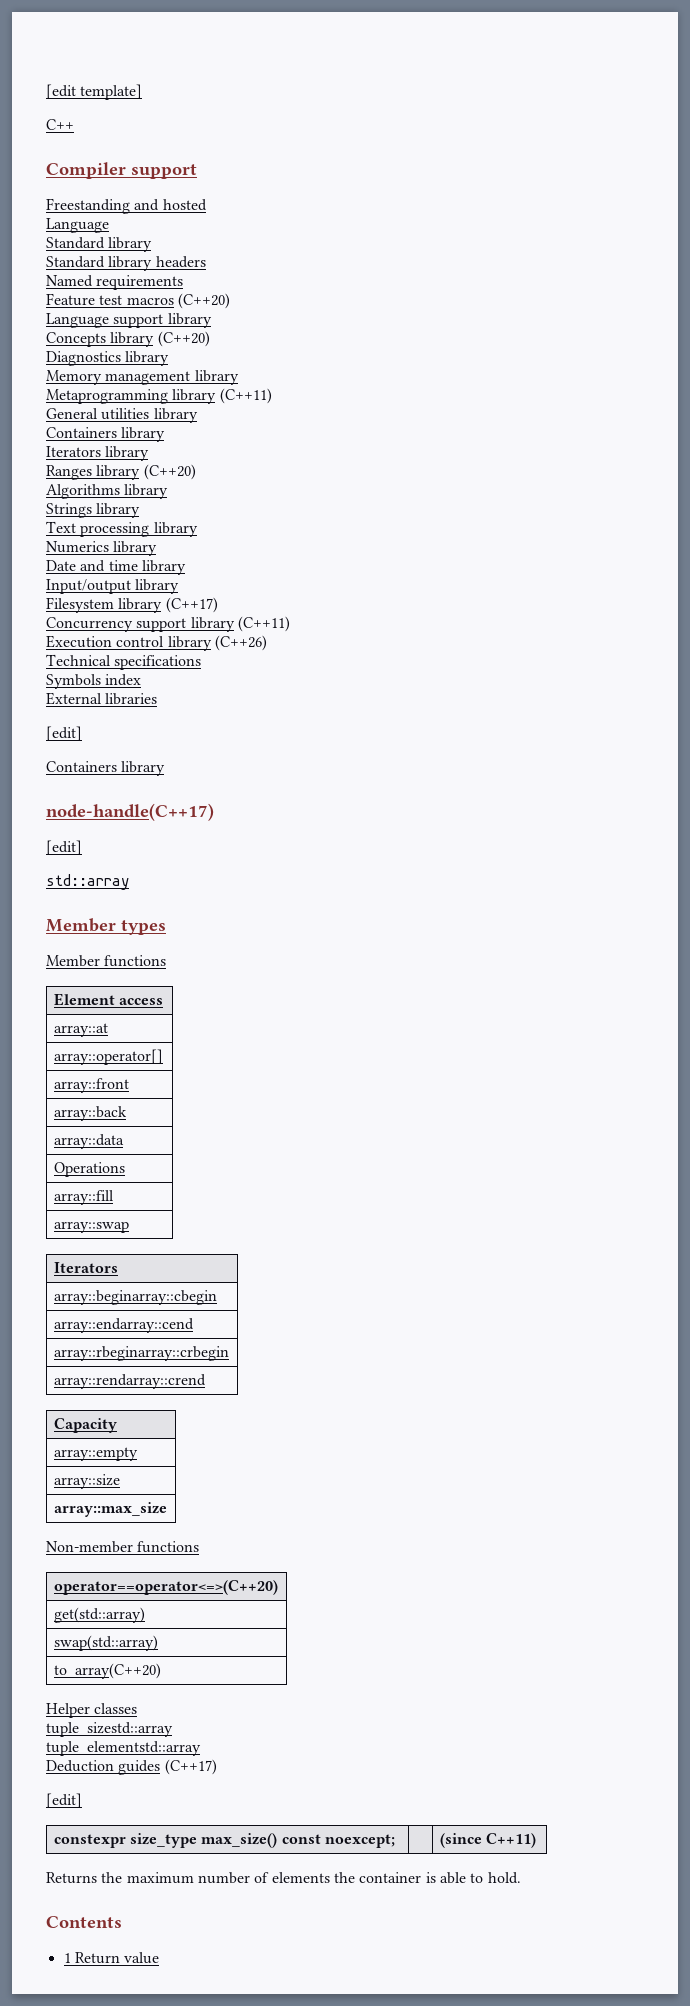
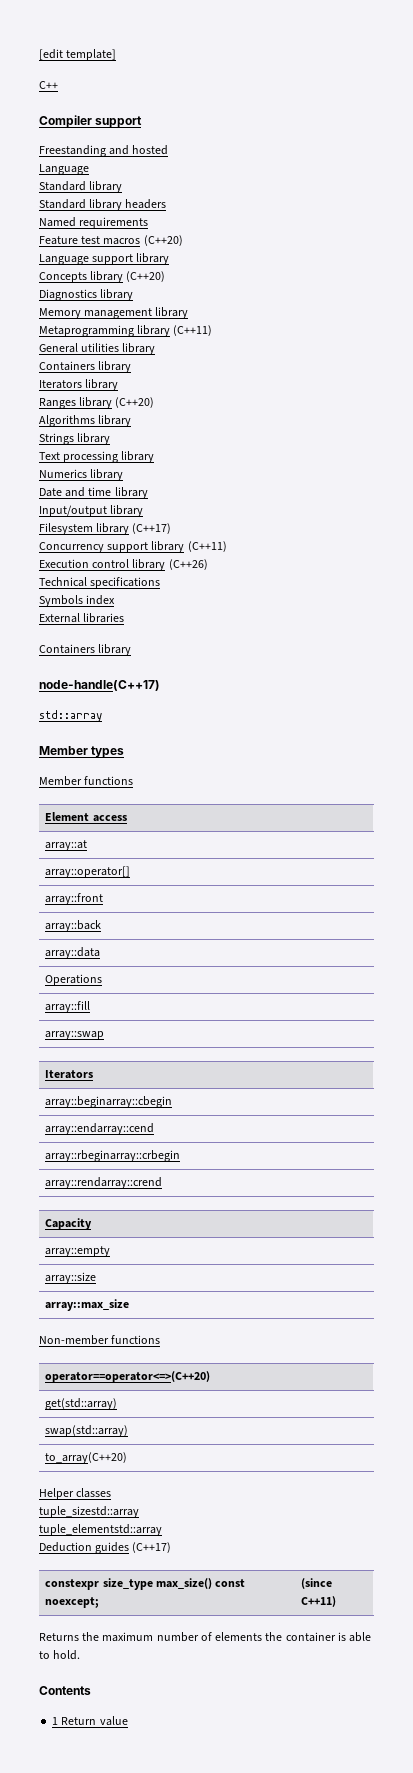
[46,726,82,741] // [edit] -> (125, 618) none
[46,840,82,855] // [edit] -> (160, 685) none
[46,1793,82,1808] // [edit] -> (172, 1547) none

